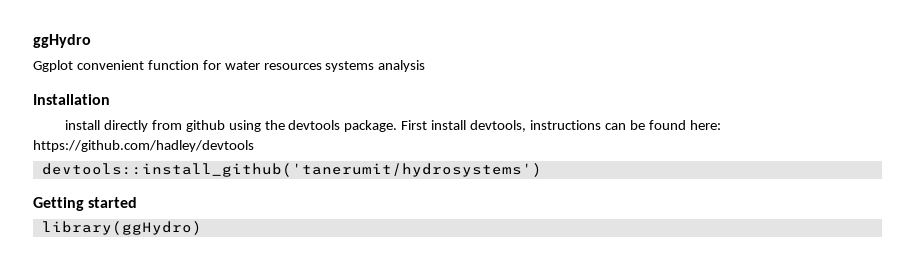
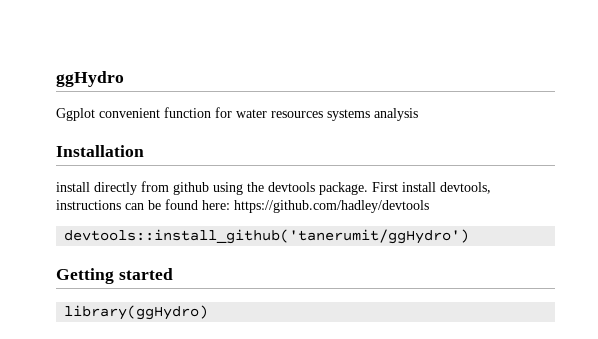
[41,163,542,177] devtools::install_github('tanerumit/hydrosystems') -> [64,229,470,244] devtools::install_github('tanerumit/ggHydro')

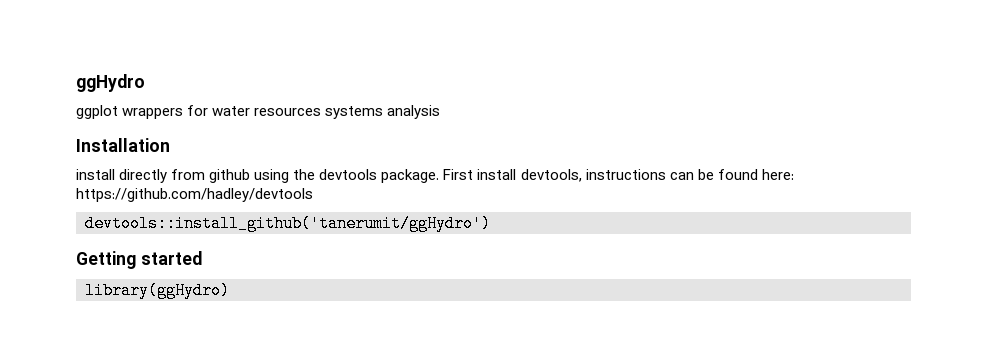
[56,107,211,121] Ggplot convenient function -> [76,105,184,119] ggplot wrappers

